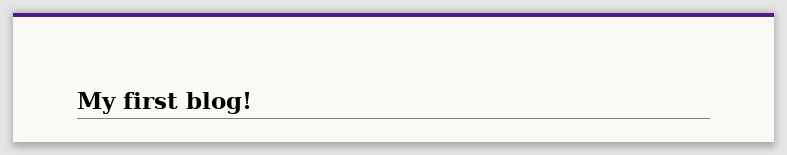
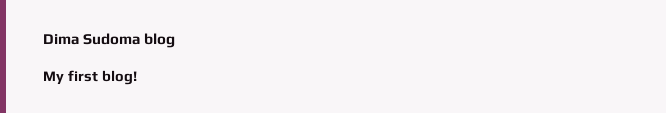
(77, 103) none -> [43,33,176,48] Dima Sudoma blog //

